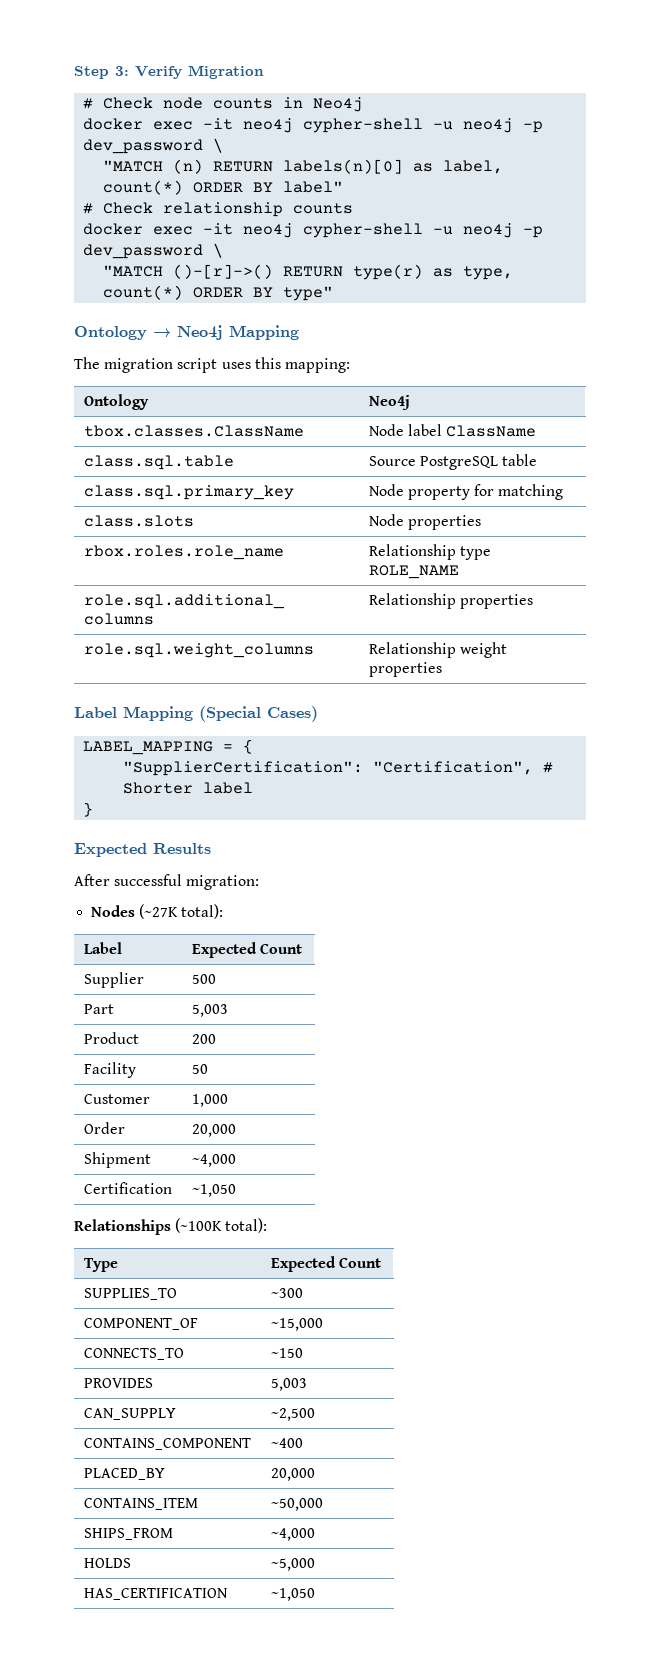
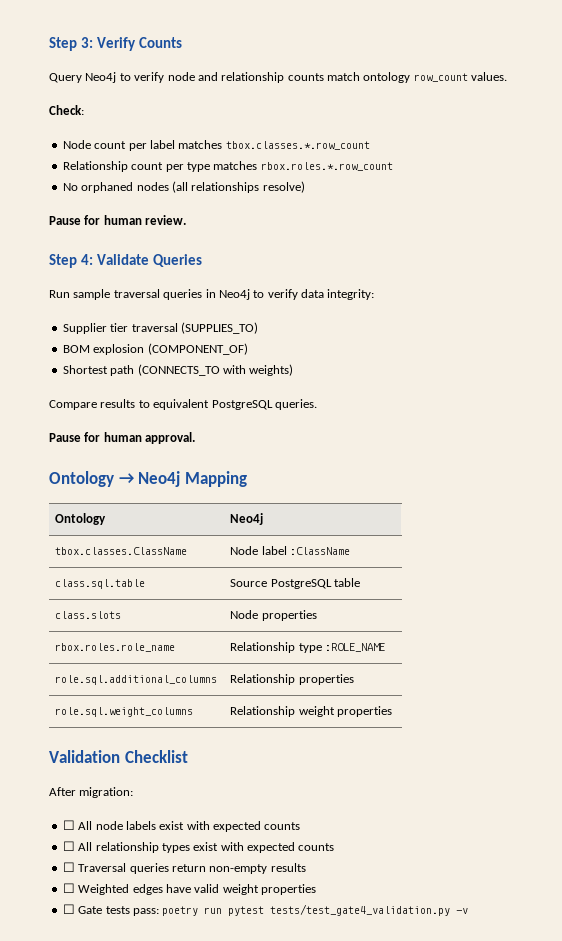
[188,65,264,79] [83,97,364,112] [83,118,544,133] [83,138,224,154] [103,159,504,174] [103,180,344,195] [83,202,354,217] [83,223,544,238] [83,243,224,259] [103,264,514,280] [103,285,334,301] [74,325,299,340] [74,357,350,373] Migration // # Check node counts in Neo4j // docker exec -it neo4j cypher-shell -u neo4j -p dev_password \ // "MATCH (n) RETURN labels(n)[0] as label, count(*) ORDER BY label" // # Check relationship counts // docker exec -it neo4j cypher-shell -u neo4j -p dev_password \ // "MATCH ()-[r]->() RETURN type(r) as type, count(*) ORDER BY type" // Ontology → Neo4j Mapping // The migration script uses this mapping: -> [138,37,182,48] [49,72,508,83] [49,105,84,115] [62,140,370,151] [62,161,393,172] [62,181,305,193] [49,215,187,225] [49,254,202,268] [49,289,375,300] [62,322,258,334] [62,343,248,355] [62,364,294,376] [49,399,317,410] [49,432,196,444] [49,471,247,487] Counts // Query Neo4j to verify node and relationship counts match ontology row_count values. // Check: // Node count per label matches tbox.classes.*.row_count // Relationship count per type matches rbox.roles.*.row_count // No orphaned nodes (all relationships resolve) // Pause for human review. // Step 4: Validate Queries // Run sample traversal queries in Neo4j to verify data integrity: // Supplier tier traversal (SUPPLIES_TO) // BOM explosion (COMPONENT_OF) // Shortest path (CONNECTS_TO with weights) // Compare results to equivalent PostgreSQL queries. // Pause for human approval. // Ontology → Neo4j Mapping
[446,425,537,437] ClassName -> [289,547,350,555] :ClassName
[83,485,294,500] [368,484,564,500] // class.sql.primary_key | Node property for matching -> (360, 582) none
[368,565,459,579] ROLE_NAME -> [324,643,385,652] :ROLE_NAME
[74,706,318,722] [83,739,254,755] [123,761,554,776] [123,782,254,794] [83,802,94,817] [74,843,211,857] Label Mapping (Special Cases) // LABEL_MAPPING = { // "SupplierCertification": "Certification", # Shorter label // } // Expected Results -> [49,750,188,763] Validation Checklist
[114,874,183,886] successful -> (76, 791) none
[91,904,224,919] [83,942,122,954] [191,942,302,958] [83,972,144,988] [191,974,216,984] [83,1004,114,1014] [191,1004,228,1017] [83,1032,139,1044] [191,1034,216,1044] [83,1062,136,1078] [191,1064,208,1074] [83,1094,150,1104] [191,1094,228,1107] [83,1122,125,1134] [191,1124,236,1137] [83,1152,151,1168] [191,1154,236,1167] [83,1182,172,1194] [191,1184,236,1197] [74,1218,268,1235] [83,1258,118,1272] [270,1256,381,1272] [83,1288,177,1300] [270,1288,303,1298] [83,1318,198,1330] [270,1318,323,1331] [83,1348,184,1360] [270,1348,303,1358] [83,1378,153,1388] [270,1378,307,1391] [83,1408,176,1420] [270,1408,315,1421] [83,1438,251,1450] [270,1438,303,1448] [83,1468,165,1480] [270,1468,315,1481] [83,1498,198,1510] [270,1498,323,1511] [83,1528,173,1540] [270,1528,315,1541] [83,1558,131,1568] [270,1558,315,1571] [83,1588,228,1600] [270,1588,315,1601] Nodes (~27K total): // Label | Expected Count // Supplier | 500 // Part | 5,003 // Product | 200 // Facility | 50 // Customer | 1,000 // Order | 20,000 // Shipment | ~4,000 // Certification | ~1,050 // Relationships (~100K total): // Type | Expected Count // SUPPLIES_TO | ~300 // COMPONENT_OF | ~15,000 // CONNECTS_TO | ~150 // PROVIDES | 5,003 // CAN_SUPPLY | ~2,500 // CONTAINS_COMPONENT | ~400 // PLACED_BY | 20,000 // CONTAINS_ITEM | ~50,000 // SHIPS_FROM | ~4,000 // HOLDS | ~5,000 // HAS_CERTIFICATION | ~1,050 -> [62,820,301,832] [62,841,335,853] [62,862,306,874] [62,883,316,895] [62,904,469,916] ☐ All node labels exist with expected counts // ☐ All relationship types exist with expected counts // ☐ Traversal queries return non-empty results // ☐ Weighted edges have valid weight properties // ☐ Gate tests pass: poetry run pytest tests/test_gate4_validation.py -v

